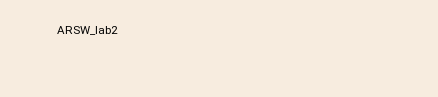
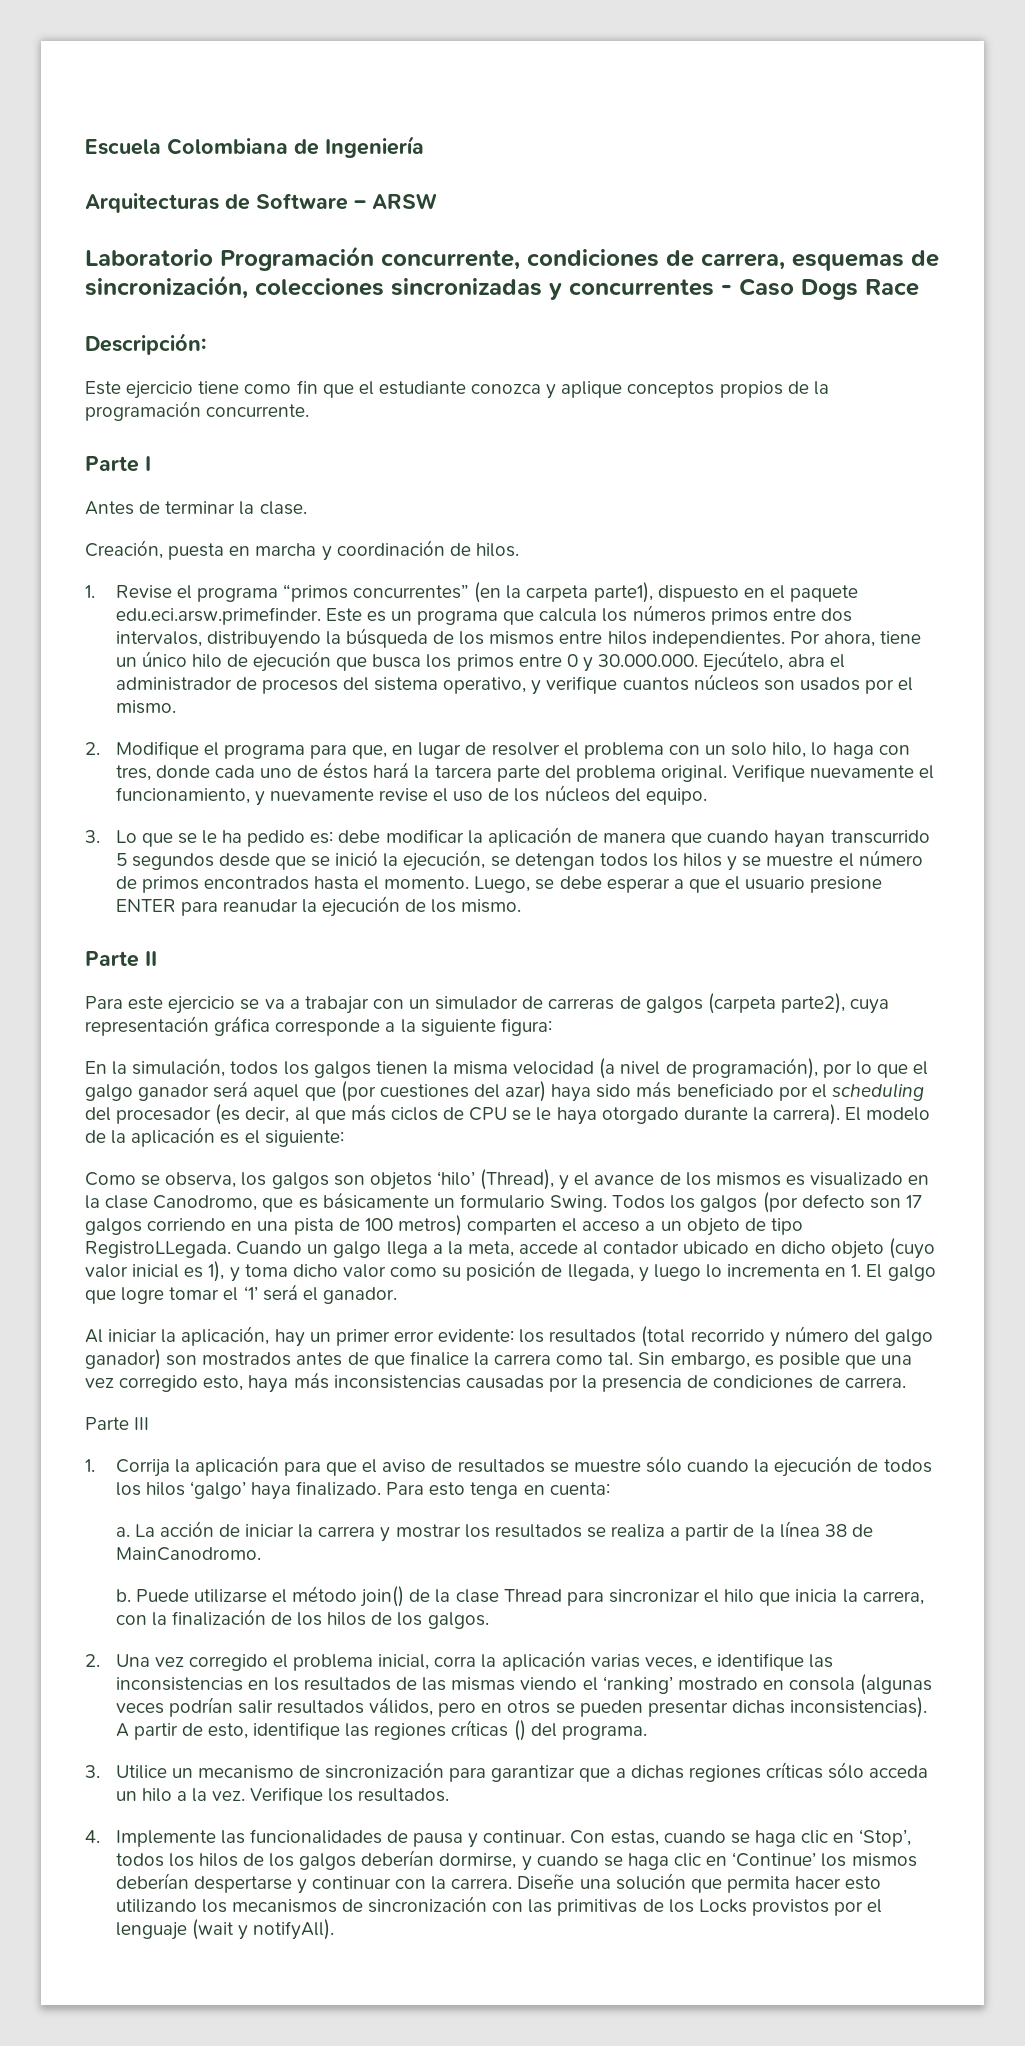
[57,26,118,35] ARSW_lab2 -> [85,136,424,158] [85,193,437,213] [85,246,939,271] [85,275,919,300] [85,333,206,355] [85,380,829,399] [85,401,310,421] [85,456,151,472] [85,501,307,515] [85,540,519,561] [85,582,859,603] [115,605,852,625] [115,628,922,649] [115,651,846,672] [115,674,914,695] [115,700,176,714] [85,741,910,759] [115,762,935,782] [115,785,707,806] [85,827,930,848] [115,850,923,871] [115,876,883,893] [115,896,522,917] [85,951,157,967] [85,993,890,1014] [85,1016,552,1036] [85,1058,929,1079] [85,1081,924,1102] [85,1104,931,1125] [85,1127,344,1147] [85,1169,930,1190] [85,1192,922,1213] [85,1215,803,1236] [85,1238,935,1259] [85,1261,936,1282] [85,1284,397,1304] [85,1326,934,1347] [85,1349,913,1370] [85,1372,906,1393] [85,1417,150,1430] [85,1456,932,1477] [115,1481,610,1500] [115,1521,874,1542] [115,1547,261,1561] [115,1586,924,1607] [115,1609,489,1629] [85,1651,834,1671] [115,1674,933,1695] [115,1697,928,1718] [115,1720,647,1741] [85,1762,929,1782] [115,1787,450,1805] [85,1829,912,1848] [115,1850,917,1871] [115,1873,882,1894] [115,1896,883,1916] [115,1919,334,1940] Escuela Colombiana de Ingeniería // Arquitecturas de Software – ARSW // Laboratorio Programación concurrente, condiciones de carrera, esquemas de sincronización, colecciones sincronizadas y concurrentes - Caso Dogs Race // Descripción: // Este ejercicio tiene como fin que el estudiante conozca y aplique conceptos propios de la programación concurrente. // Parte I // Antes de terminar la clase. // Creación, puesta en marcha y coordinación de hilos. // 1. Revise el programa “primos concurrentes” (en la carpeta parte1), dispuesto en el paquete edu.eci.arsw.primefinder. Este es un programa que calcula los números primos entre dos intervalos, distribuyendo la búsqueda de los mismos entre hilos independientes. Por ahora, tiene un único hilo de ejecución que busca los primos entre 0 y 30.000.000. Ejecútelo, abra el administrador de procesos del sistema operativo, y verifique cuantos núcleos son usados por el mismo. // 2. Modifique el programa para que, en lugar de resolver el problema con un solo hilo, lo haga con tres, donde cada uno de éstos hará la tarcera parte del problema original. Verifique nuevamente el funcionamiento, y nuevamente revise el uso de los núcleos del equipo. // 3. Lo que se le ha pedido es: debe modificar la aplicación de manera que cuando hayan transcurrido 5 segundos desde que se inició la ejecución, se detengan todos los hilos y se muestre el número de primos encontrados hasta el momento. Luego, se debe esperar a que el usuario presione ENTER para reanudar la ejecución de los mismo. // Parte II // Para este ejercicio se va a trabajar con un simulador de carreras de galgos (carpeta parte2), cuya representación gráfica corresponde a la siguiente figura: // En la simulación, todos los galgos tienen la misma velocidad (a nivel de programación), por lo que el galgo ganador será aquel que (por cuestiones del azar) haya sido más beneficiado por el scheduling del procesador (es decir, al que más ciclos de CPU se le haya otorgado durante la carrera). El modelo de la aplicación es el siguiente: // Como se observa, los galgos son objetos ‘hilo’ (Thread), y el avance de los mismos es visualizado en la clase Canodromo, que es básicamente un formulario Swing. Todos los galgos (por defecto son 17 galgos corriendo en una pista de 100 metros) comparten el acceso a un objeto de tipo RegistroLLegada. Cuando un galgo llega a la meta, accede al contador ubicado en dicho objeto (cuyo valor inicial es 1), y toma dicho valor como su posición de llegada, y luego lo incrementa en 1. El galgo que logre tomar el ‘1’ será el ganador. // Al iniciar la aplicación, hay un primer error evidente: los resultados (total recorrido y número del galgo ganador) son mostrados antes de que finalice la carrera como tal. Sin embargo, es posible que una vez corregido esto, haya más inconsistencias causadas por la presencia de condiciones de carrera. // Parte III // 1. Corrija la aplicación para que el aviso de resultados se muestre sólo cuando la ejecución de todos los hilos ‘galgo’ haya finalizado. Para esto tenga en cuenta: // a. La acción de iniciar la carrera y mostrar los resultados se realiza a partir de la línea 38 de MainCanodromo. // b. Puede utilizarse el método join() de la clase Thread para sincronizar el hilo que inicia la carrera, con la finalización de los hilos de los galgos. // 2. Una vez corregido el problema inicial, corra la aplicación varias veces, e identifique las inconsistencias en los resultados de las mismas viendo el ‘ranking’ mostrado en consola (algunas veces podrían salir resultados válidos, pero en otros se pueden presentar dichas inconsistencias). A partir de esto, identifique las regiones críticas () del programa. // 3. Utilice un mecanismo de sincronización para garantizar que a dichas regiones críticas sólo acceda un hilo a la vez. Verifique los resultados. // 4. Implemente las funcionalidades de pausa y continuar. Con estas, cuando se haga clic en ‘Stop’, todos los hilos de los galgos deberían dormirse, y cuando se haga clic en ‘Continue’ los mismos deberían despertarse y continuar con la carrera. Diseñe una solución que permita hacer esto utilizando los mecanismos de sincronización con las primitivas de los Locks provistos por el lenguaje (wait y notifyAll).

